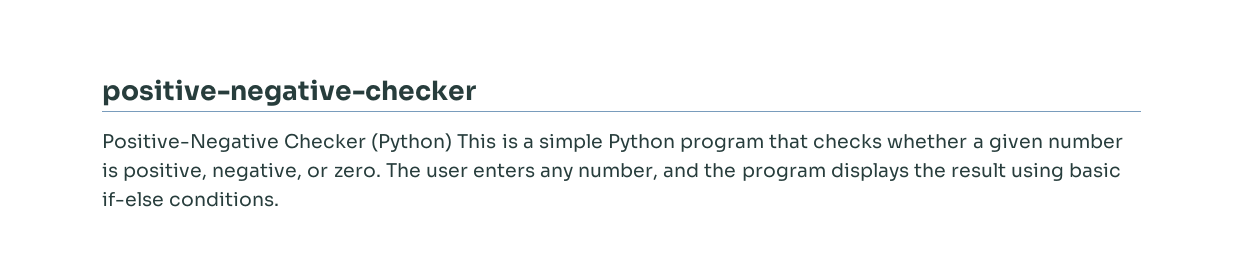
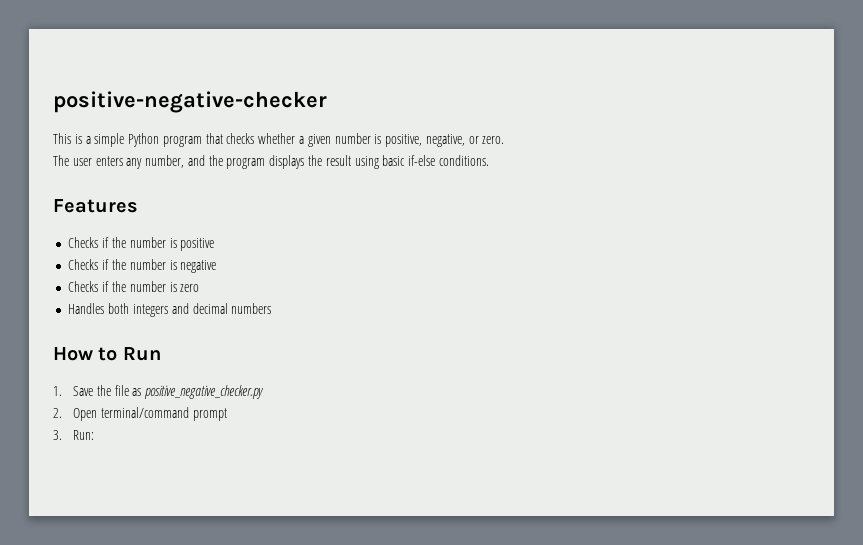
[102,133,453,152] Positive-Negative Checker (Python) -> (327, 102) none
(381, 172) none -> (505, 140) //
(280, 199) none -> [53,199,138,213] [68,237,215,251] [68,259,217,273] [68,281,200,292] [68,303,272,317] [53,347,161,361] [53,385,265,399] [53,407,227,421] [53,430,94,440] // Features // Checks if the number is positive // Checks if the number is negative // Checks if the number is zero // Handles both integers and decimal numbers // How to Run // 1. Save the file as positive_negative_checker.py // 2. Open terminal/command prompt // 3. Run:

